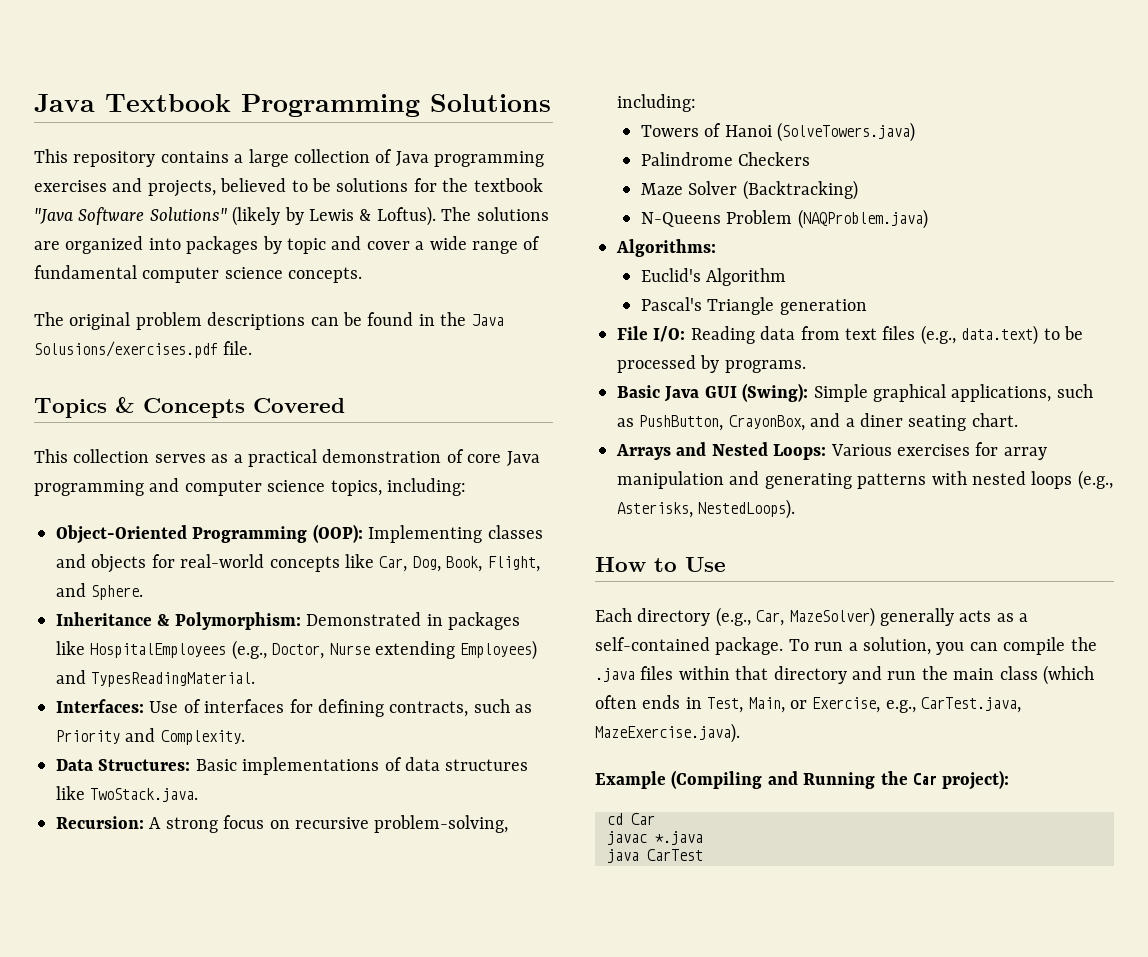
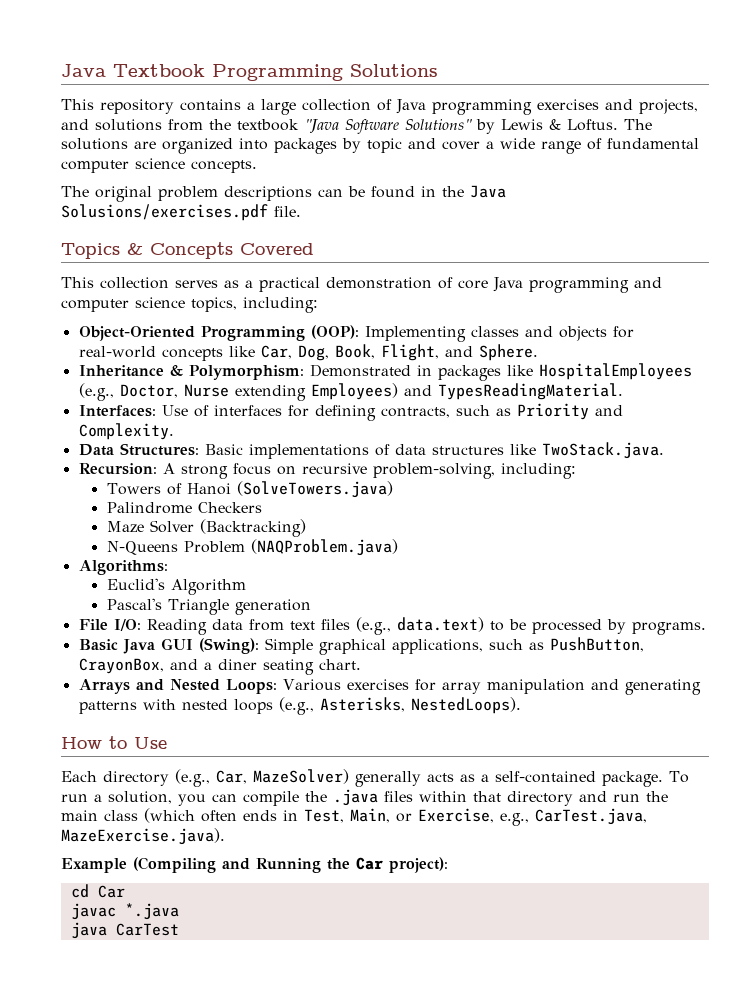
[220,178,437,192] believed to be solutions for -> [61,119,203,131] and solutions from
[232,206,281,226] (likely -> (472, 124) none
[376,206,436,226] Loftus). -> [567,119,618,131] Loftus.

